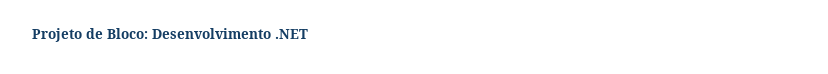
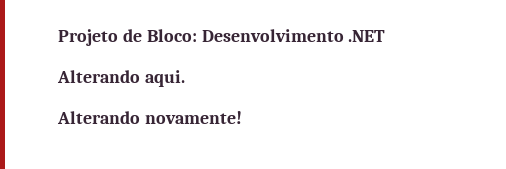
(308, 34) none -> [57,70,185,87] [57,111,242,124] // Alterando aqui. // Alterando novamente!

